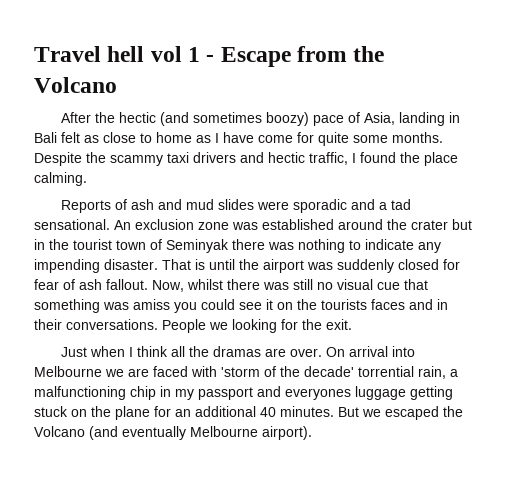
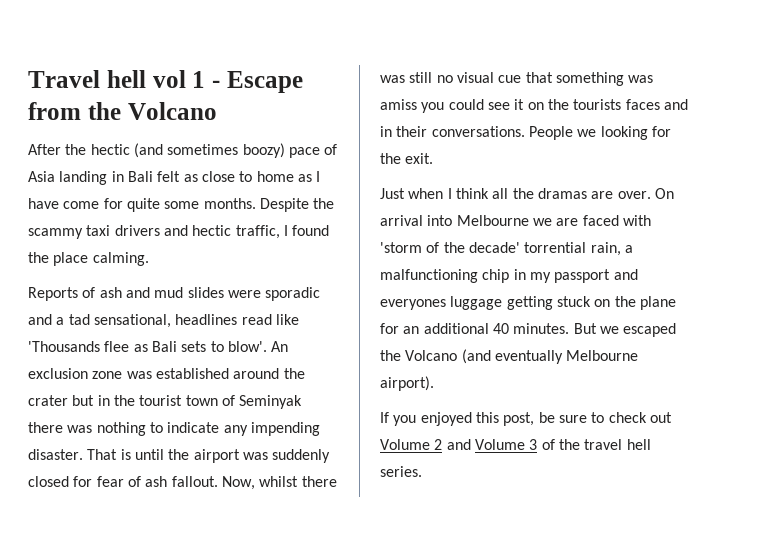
[364,112,396,125] Asia, -> [28,171,55,182] Asia
[34,219,110,230] sensational. -> [93,314,299,328] [28,341,267,352] sensational, headlines read like 'Thousands flee as Bali sets to blow'.
(312, 433) none -> [380,412,672,426] [380,439,651,450] [380,466,422,477] // If you enjoyed this post, be sure to check out Volume 2 and Volume 3 of the travel hell series.

